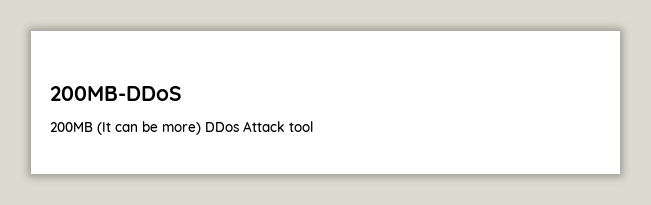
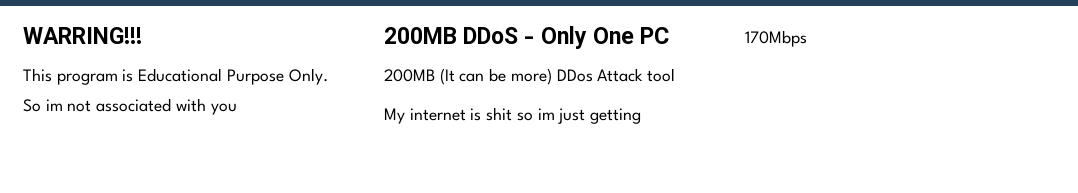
[50,86,182,101] 200MB-DDoS -> [23,27,142,44] [23,68,328,85] [23,98,237,115] [384,26,670,49] WARRING!!! // This program is Educational Purpose Only. So im not associated with you // 200MB DDoS - Only One PC
(313, 126) none -> [384,107,642,124] [745,30,807,47] // My internet is shit so im just getting 170Mbps

